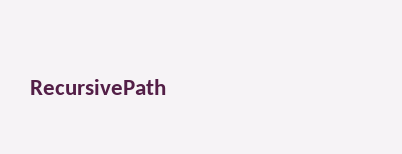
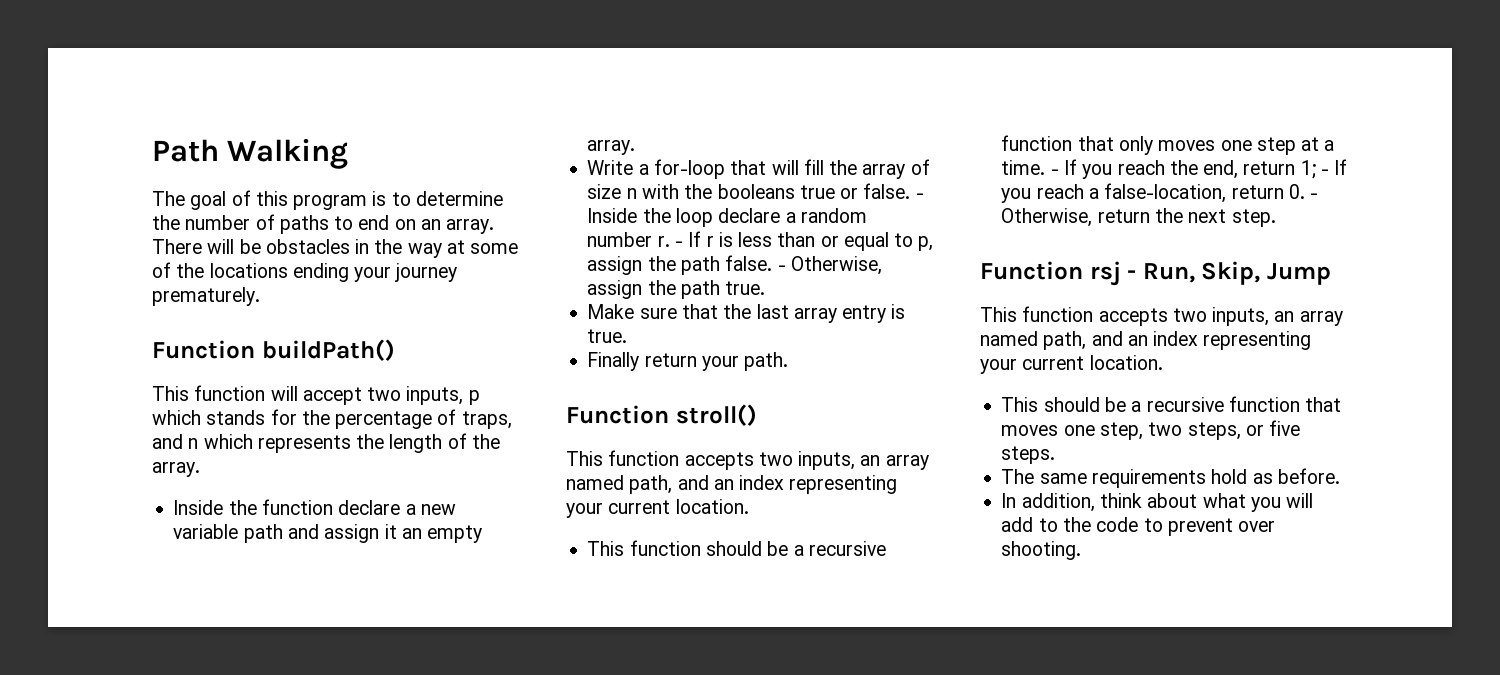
[30,79,166,95] RecursivePath -> [152,138,349,169] [152,190,503,210] [152,214,495,234] [152,239,519,258] [152,262,458,282] [152,287,260,306] [152,339,395,361] [152,385,480,405] [152,409,512,429] [152,433,500,453] [152,462,200,477] [173,499,456,515] [173,524,483,543] [587,140,636,155] [587,159,930,179] [587,183,924,199] [587,208,867,227] [587,231,934,251] [587,255,882,275] [587,280,766,299] [587,304,906,323] [587,329,628,343] [587,352,789,371] [566,404,757,426] [566,450,929,470] [566,475,898,494] [566,499,749,518] [587,540,886,556] [1001,135,1335,155] [1001,159,1348,179] [1001,183,1319,203] [1001,208,1276,227] [980,261,1332,286] [980,306,1343,326] [980,331,1312,350] [980,355,1163,374] [1001,396,1342,412] [1001,420,1301,440] [1001,446,1056,464] [1001,468,1340,488] [1001,493,1314,512] [1001,517,1276,536] [1001,541,1082,560] Path Walking // The goal of this program is to determine the number of paths to end on an array. There will be obstacles in the way at some of the locations ending your journey prematurely. // Function buildPath() // This function will accept two inputs, p which stands for the percentage of traps, and n which represents the length of the array. // Inside the function declare a new variable path and assign it an empty array. // Write a for-loop that will fill the array of size n with the booleans true or false. - Inside the loop declare a random number r. - If r is less than or equal to p, assign the path false. - Otherwise, assign the path true. // Make sure that the last array entry is true. // Finally return your path. // Function stroll() // This function accepts two inputs, an array named path, and an index representing your current location. // This function should be a recursive function that only moves one step at a time. - If you reach the end, return 1; - If you reach a false-location, return 0. - Otherwise, return the next step. // Function rsj - Run, Skip, Jump // This function accepts two inputs, an array named path, and an index representing your current location. // This should be a recursive function that moves one step, two steps, or five steps. // The same requirements hold as before. // In addition, think about what you will add to the code to prevent over shooting.

